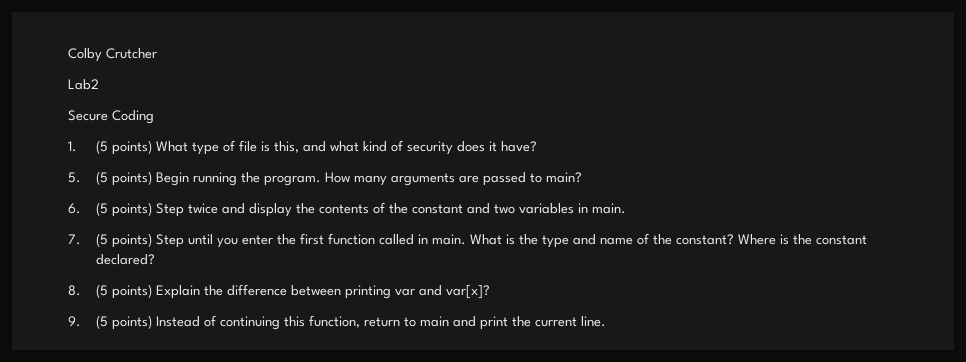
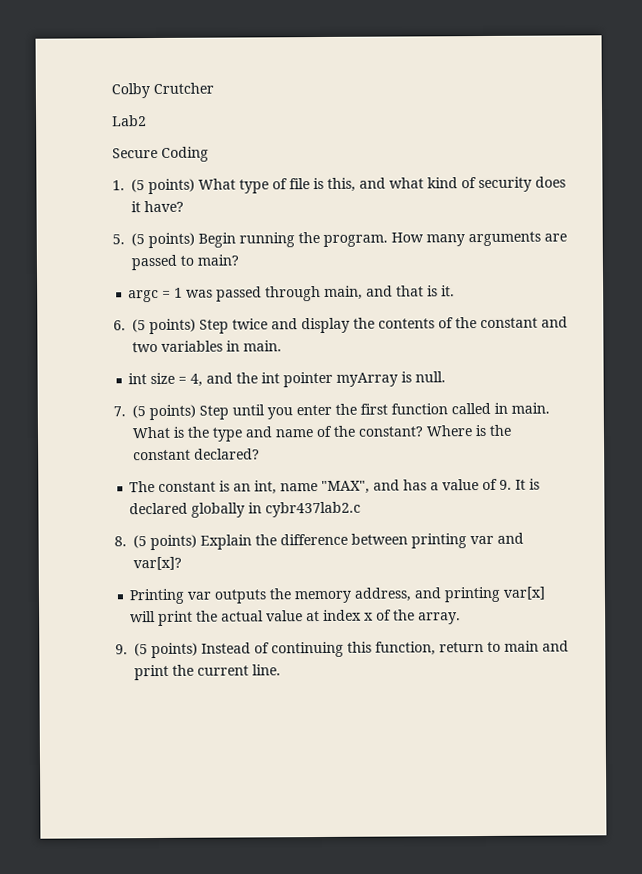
(582, 177) none -> [128,285,456,303] // argc = 1 was passed through main, and that is it.
(626, 208) none -> [128,371,447,388] // int size = 4, and the int pointer myArray is null.
(155, 259) none -> [129,478,541,495] [129,501,362,518] // The constant is an int, name "MAX", and has a value of 9. It is declared globally in cybr437lab2.c
(490, 292) none -> [129,586,546,605] [130,609,462,626] // Printing var outputs the memory address, and printing var[x] will print the actual value at index x of the array.

